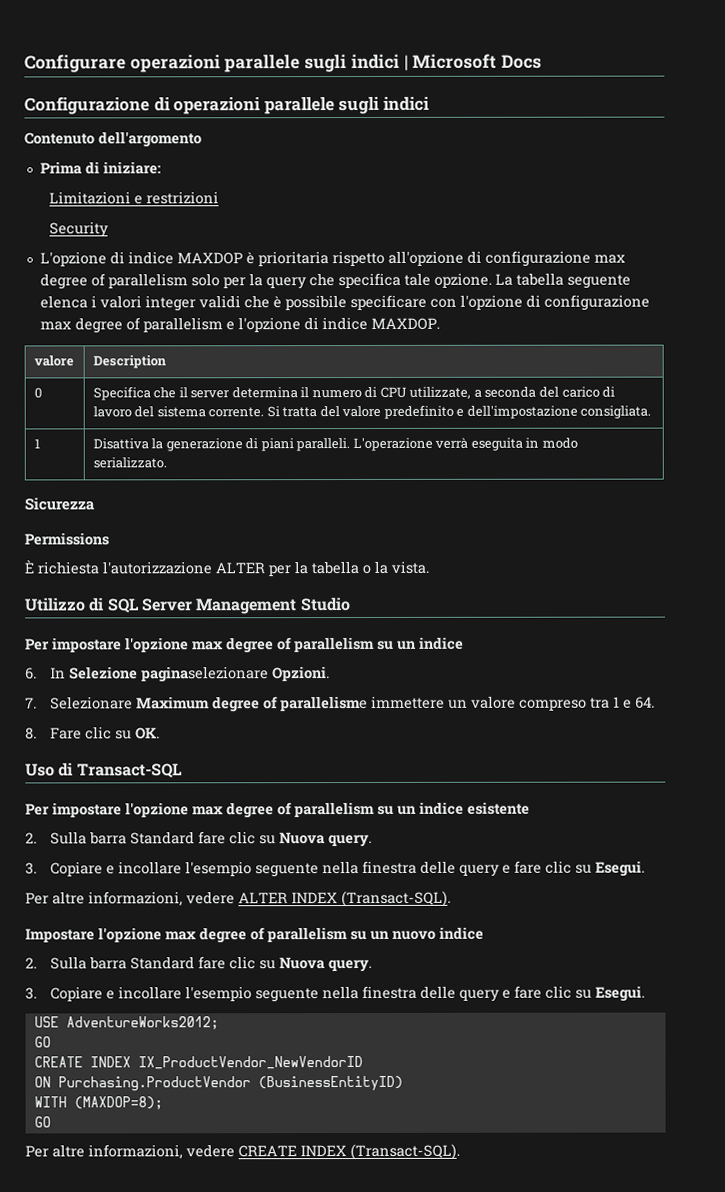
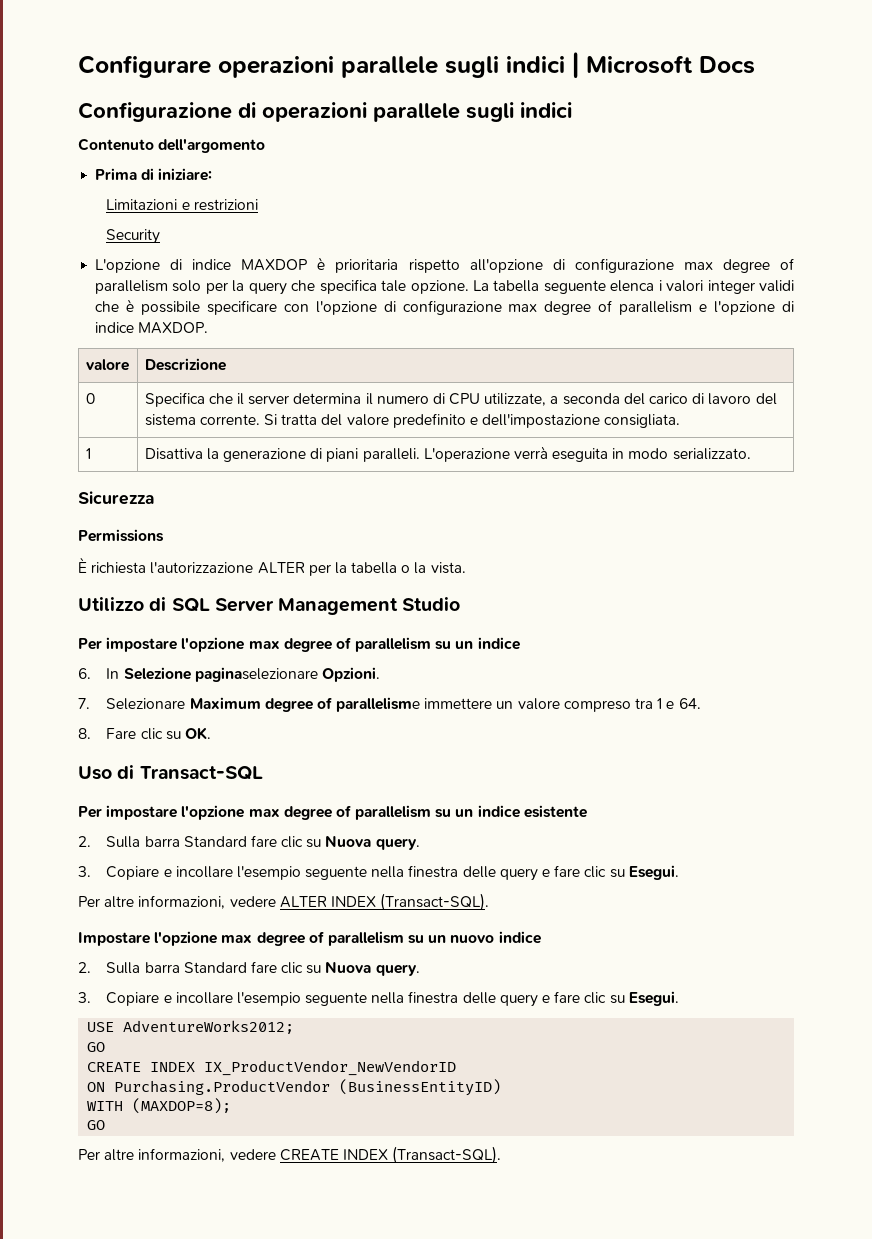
[92,355,167,369] Description -> [144,358,226,371] Descrizione

